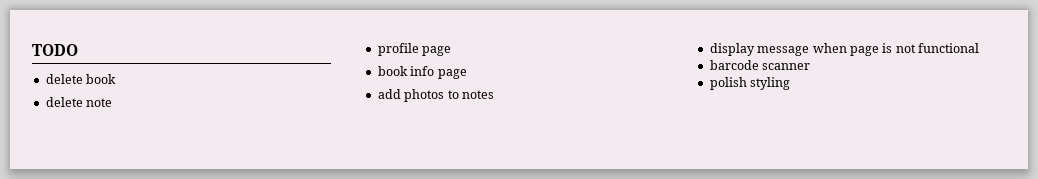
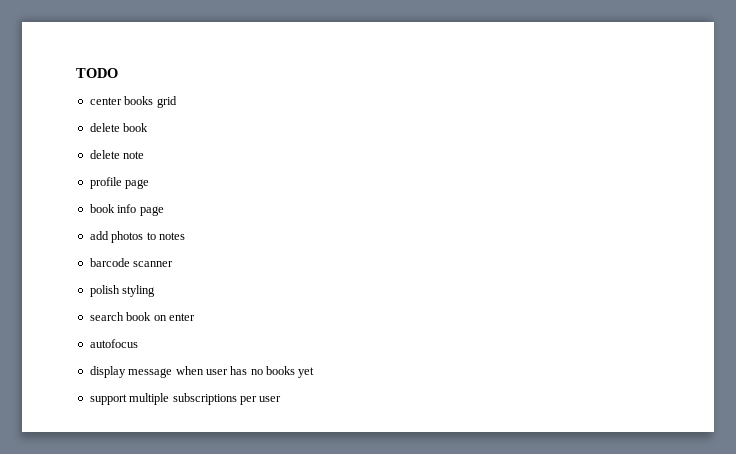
(78, 50) none -> [89,96,177,108] // center books grid
[709,43,979,56] [709,60,811,70] [709,77,791,90] display message when page is not functional // barcode scanner // polish styling -> [89,258,174,267] [89,285,156,297] [89,312,195,321] [89,339,138,348] [89,366,315,378] [89,393,282,405] barcode scanner // polish styling // search book on enter // autofocus // display message when user has no books yet // support multiple subscriptions per user

